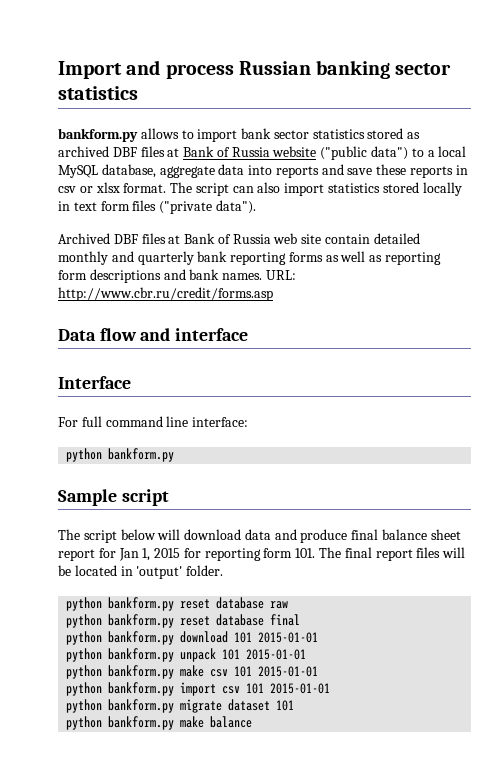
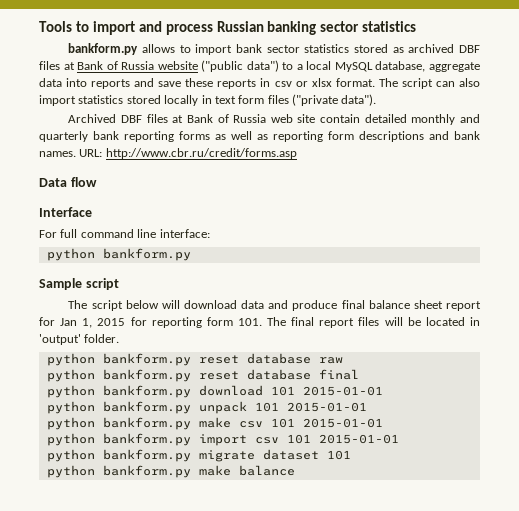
[58,61,122,79] Import -> [39,21,135,35] Tools to import
[140,328,249,341] and interface -> (97, 182) none

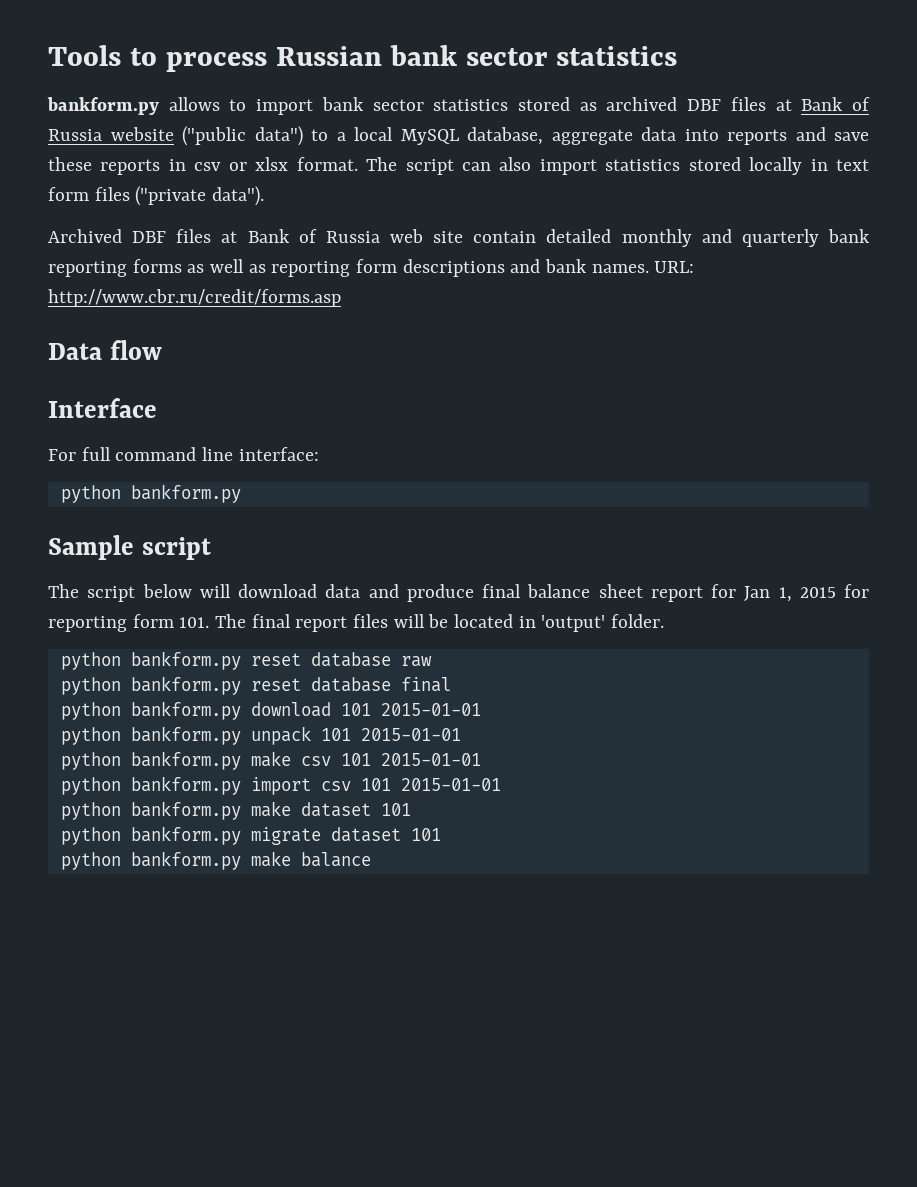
[92,21,162,35] import and -> (157, 57) none
[267,21,317,35] banking -> [389,45,457,66] bank
(399, 439) none -> [60,801,411,820] // python bankform.py make dataset 101

